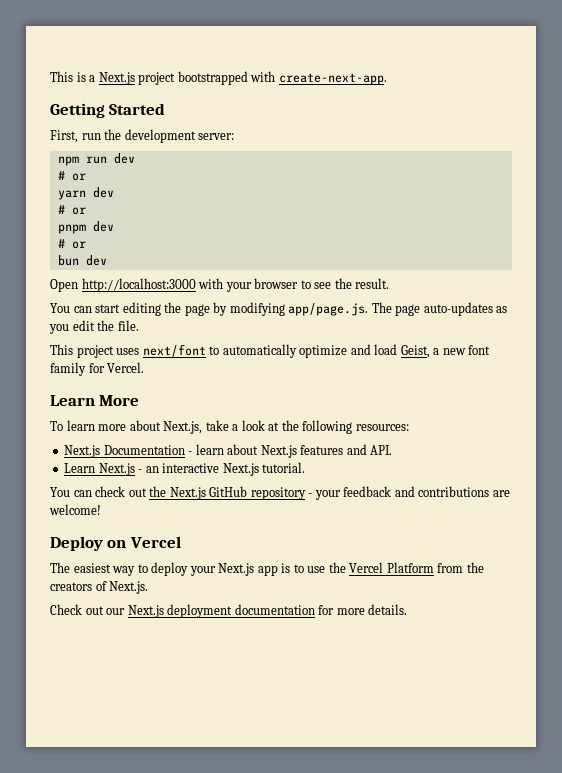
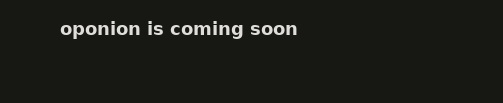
[50,71,387,85] [50,103,166,118] [50,129,235,143] [57,153,135,166] [57,171,86,181] [57,187,114,200] [57,205,86,215] [57,221,114,234] [57,239,86,249] [57,255,107,266] [50,278,390,292] [50,302,508,316] [49,320,139,334] [50,344,491,358] [50,362,145,376] [50,395,140,406] [50,420,409,434] [64,444,393,458] [64,462,306,476] [50,486,510,500] [49,504,101,515] [50,536,181,551] [50,562,484,576] [50,581,149,594] [50,604,408,618] This is a Next.js project bootstrapped with create-next-app. // Getting Started // First, run the development server: // npm run dev // # or // yarn dev // # or // pnpm dev // # or // bun dev // Open http://localhost:3000 with your browser to see the result. // You can start editing the page by modifying app/page.js. The page auto-updates as you edit the file. // This project uses next/font to automatically optimize and load Geist, a new font family for Vercel. // Learn More // To learn more about Next.js, take a look at the following resources: // Next.js Documentation - learn about Next.js features and API. // Learn Next.js - an interactive Next.js tutorial. // You can check out the Next.js GitHub repository - your feedback and contributions are welcome! // Deploy on Vercel // The easiest way to deploy your Next.js app is to use the Vercel Platform from the creators of Next.js. // Check out our Next.js deployment documentation for more details. -> [60,21,298,39] oponion is coming soon

